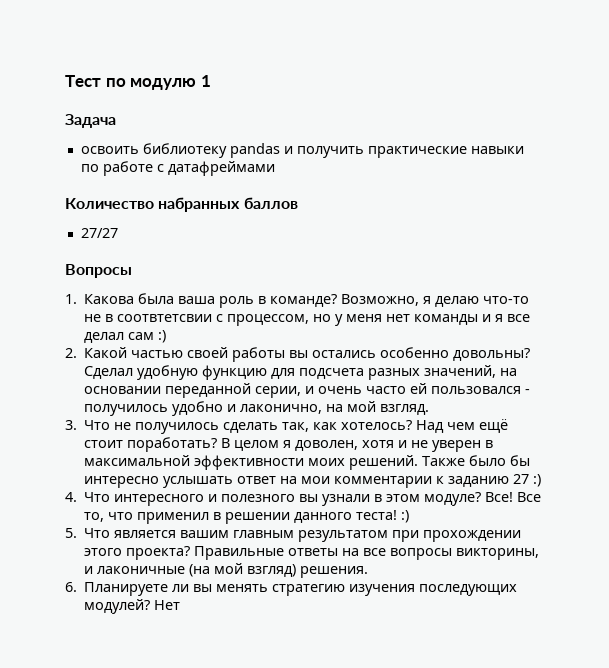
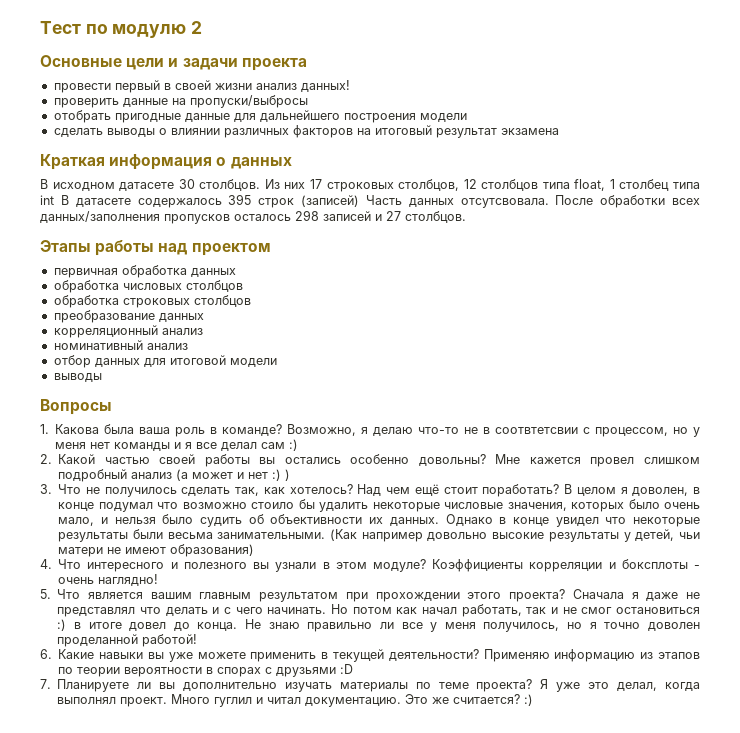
[200,75,211,87] [65,114,116,128] [80,143,524,158] [80,161,275,176] [65,197,298,212] [80,228,118,238] 1 // Задача // освоить библиотеку pandas и получить практические навыки по работе с датафреймами // Количество набранных баллов // 27/27 -> [191,21,203,34] [40,55,307,71] [53,80,350,93] [53,95,308,108] [53,110,467,123] [53,125,559,138] [40,154,292,170] [40,179,700,192] [40,194,700,208] [40,210,466,224] [40,240,271,256] [53,265,236,278] [53,280,243,293] [53,295,251,308] [53,310,204,323] [53,325,203,338] [53,340,188,350] [53,355,277,368] [53,373,102,382] 2 // Основные цели и задачи проекта // провести первый в своей жизни анализ данных! // проверить данные на пропуски/выбросы // отобрать пригодные данные для дальнейшего построения модели // сделать выводы о влиянии различных факторов на итоговый результат экзамена // Краткая информация о данных // В исходном датасете 30 столбцов. Из них 17 строковых столбцов, 12 столбцов типа float, 1 столбец типа int В датасете содержалось 395 строк (записей) Часть данных отсутсвовала. После обработки всех данных/заполнения пропусков осталось 298 записей и 27 столбцов. // Этапы работы над проектом // первичная обработка данных // обработка числовых столбцов // обработка строковых столбцов // преобразование данных // корреляционный анализ // номинативный анализ // отбор данных для итоговой модели // выводы
[84,365,518,380] [84,383,531,398] [84,401,430,416] Сделал удобную функцию для подсчета разных значений, на основании переданной серии, и очень часто ей пользовался - получилось удобно и лаконично, на мой взгляд. -> [495,454,700,467] [58,469,291,482] Мне кажется провел слишком подробный анализ (а может и нет :) )
[362,440,494,452] [84,455,531,470] [84,474,542,488] хотя и не уверен в максимальной эффективности моих решений. Также было бы интересно услышать ответ на мои комментарии к заданию 27 :) -> [693,487,700,494] [58,499,700,512] [58,514,700,527] [58,529,700,542] [58,544,255,557] в конце подумал что возможно стоило бы удалить некоторые числовые значения, которых было очень мало, и нельзя было судить об объективности их данных. Однако в конце увидел что некоторые результаты были весьма занимательными. (Как например довольно высокие результаты у детей, чьи матери не имеют образования)
[485,492,542,502] [84,510,410,524] Все! Все то, что применил в решении данного теста! :) -> [432,559,700,572] [58,574,159,586] Коэффициенты корреляции и боксплоты - очень наглядно!
[194,546,540,560] [84,563,369,578] [65,582,518,596] [84,599,181,614] Правильные ответы на все вопросы викторины, и лаконичные (на мой взгляд) решения. // 6. Планируете ли вы менять стратегию изучения последующих модулей? Нет -> [572,589,700,601] [57,604,700,617] [57,619,700,632] [57,634,198,647] [40,649,700,662] [58,664,354,677] [40,679,700,692] [57,694,534,707] Сначала я даже не представлял что делать и с чего начинать. Но потом как начал работать, так и не смог остановиться :) в итоге довел до конца. Не знаю правильно ли все у меня получилось, но я точно доволен проделанной работой! // 6. Какие навыки вы уже можете применить в текущей деятельности? Применяю информацию из этапов по теории вероятности в спорах с друзьями :D // 7. Планируете ли вы дополнительно изучать материалы по теме проекта? Я уже это делал, когда выполнял проект. Много гуглил и читал документацию. Это же считается? :)

